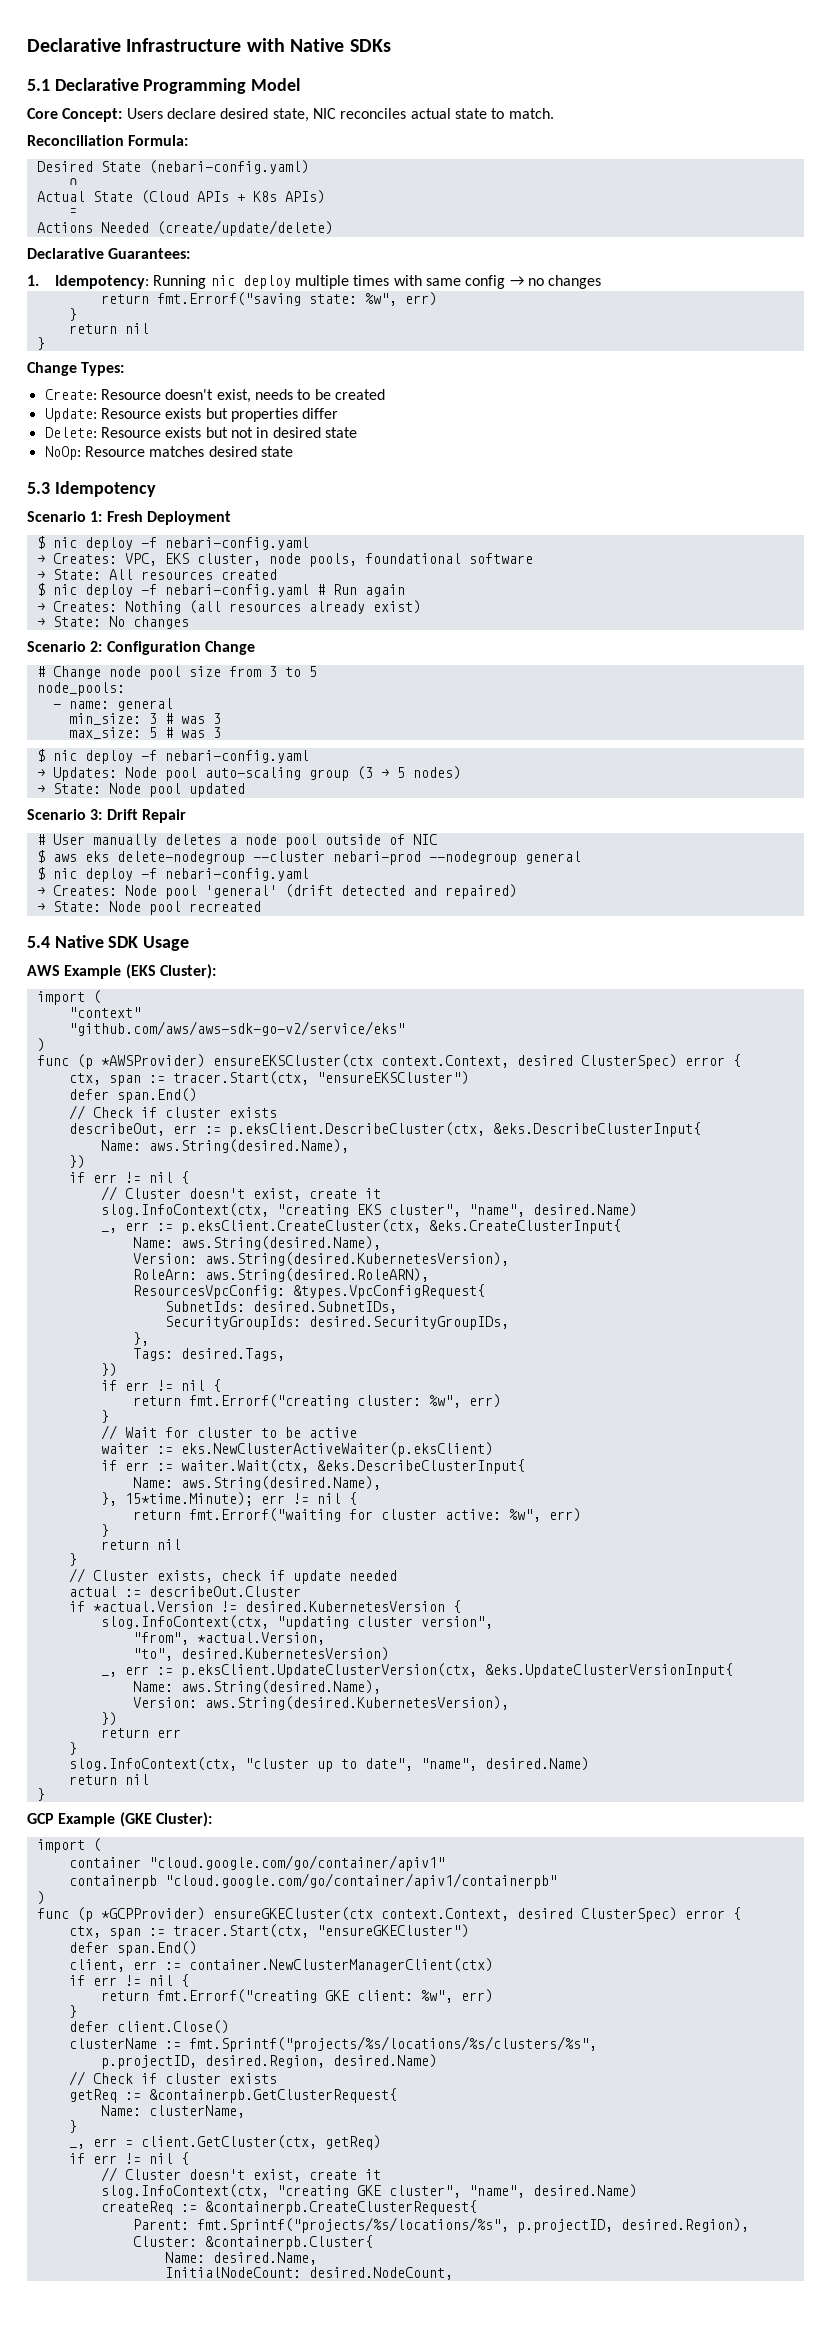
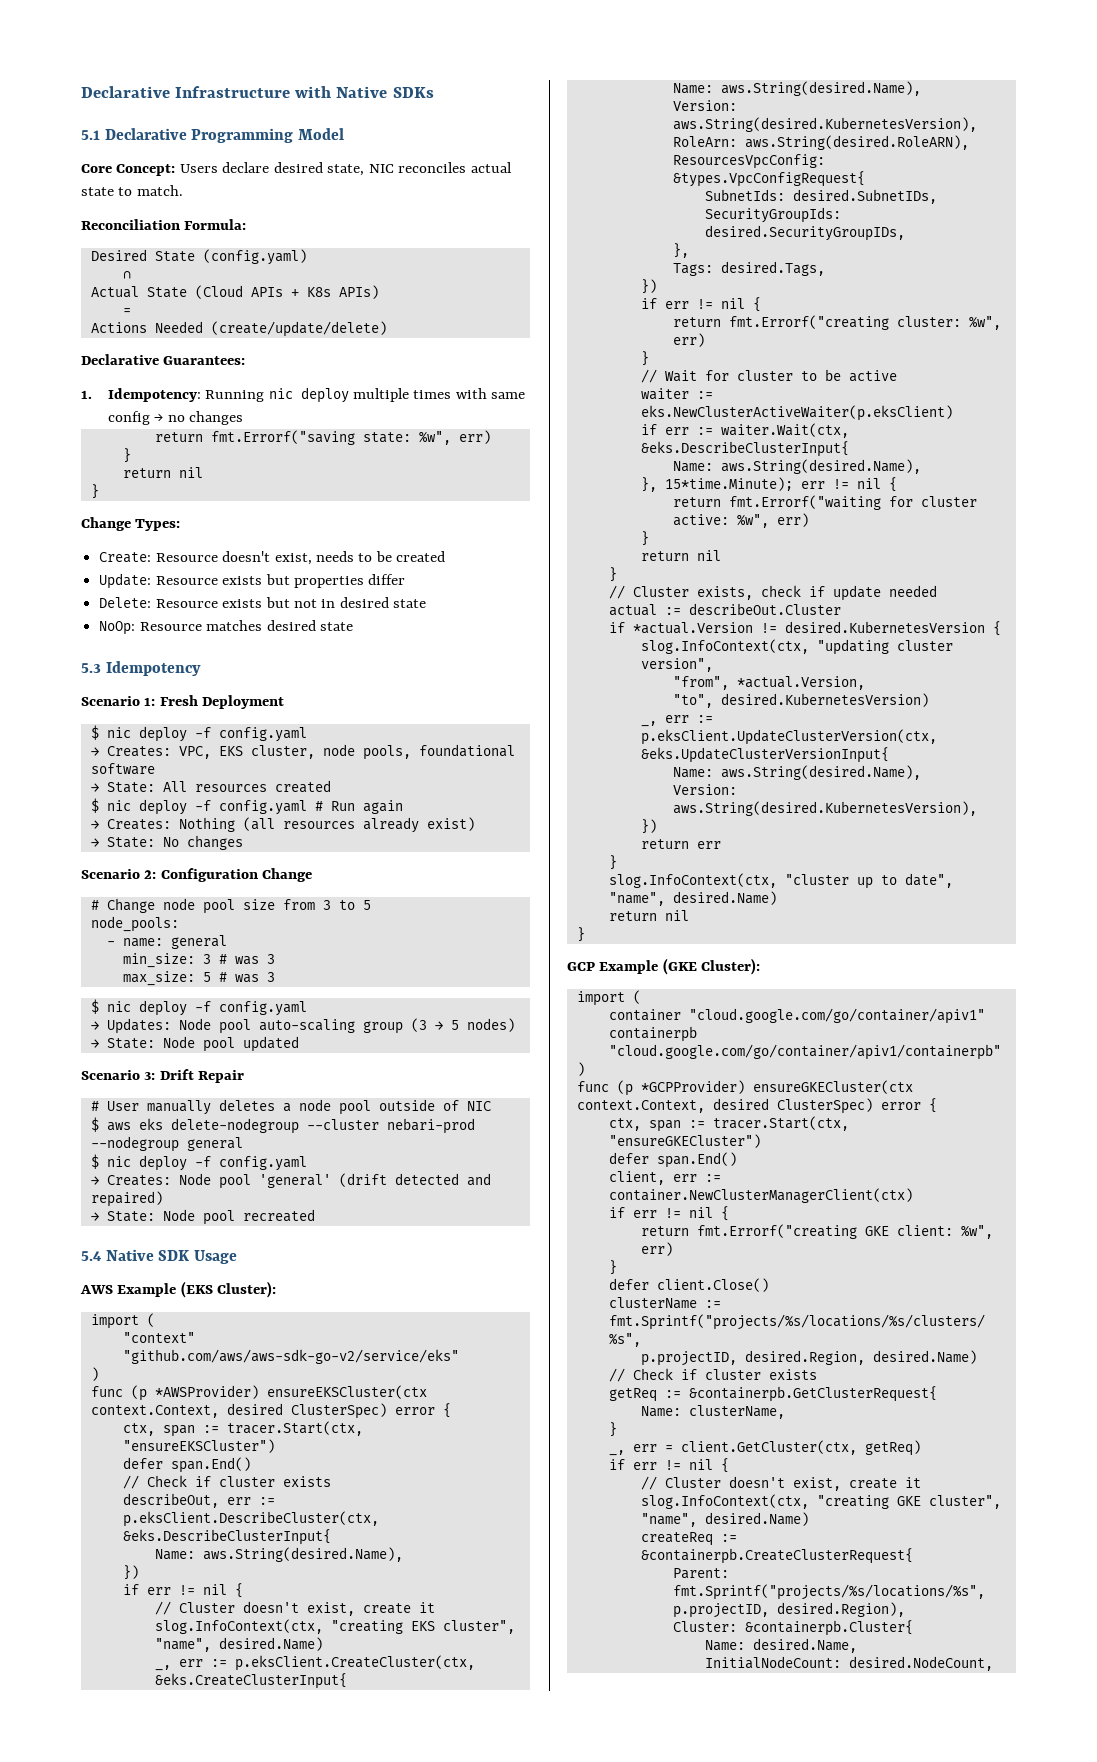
[148,160,309,174] (nebari-config.yaml) -> [202,249,307,265] (config.yaml)
[164,537,309,550] nebari-config.yaml -> [218,727,307,742] config.yaml
[164,584,309,597] nebari-config.yaml -> [218,800,307,815] config.yaml
[164,750,309,763] nebari-config.yaml -> [218,1001,307,1016] config.yaml
[164,868,309,881] nebari-config.yaml -> [218,1156,307,1171] config.yaml

